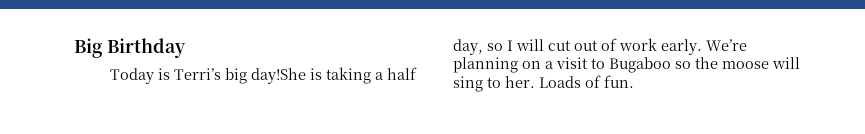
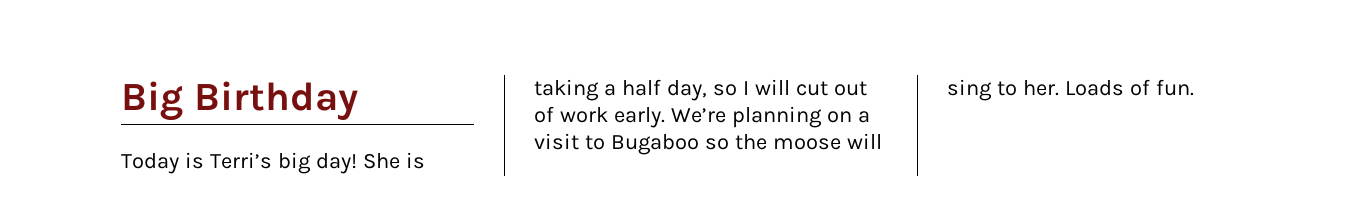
[250,68,306,84] day!She -> [315,153,400,174] day! She

